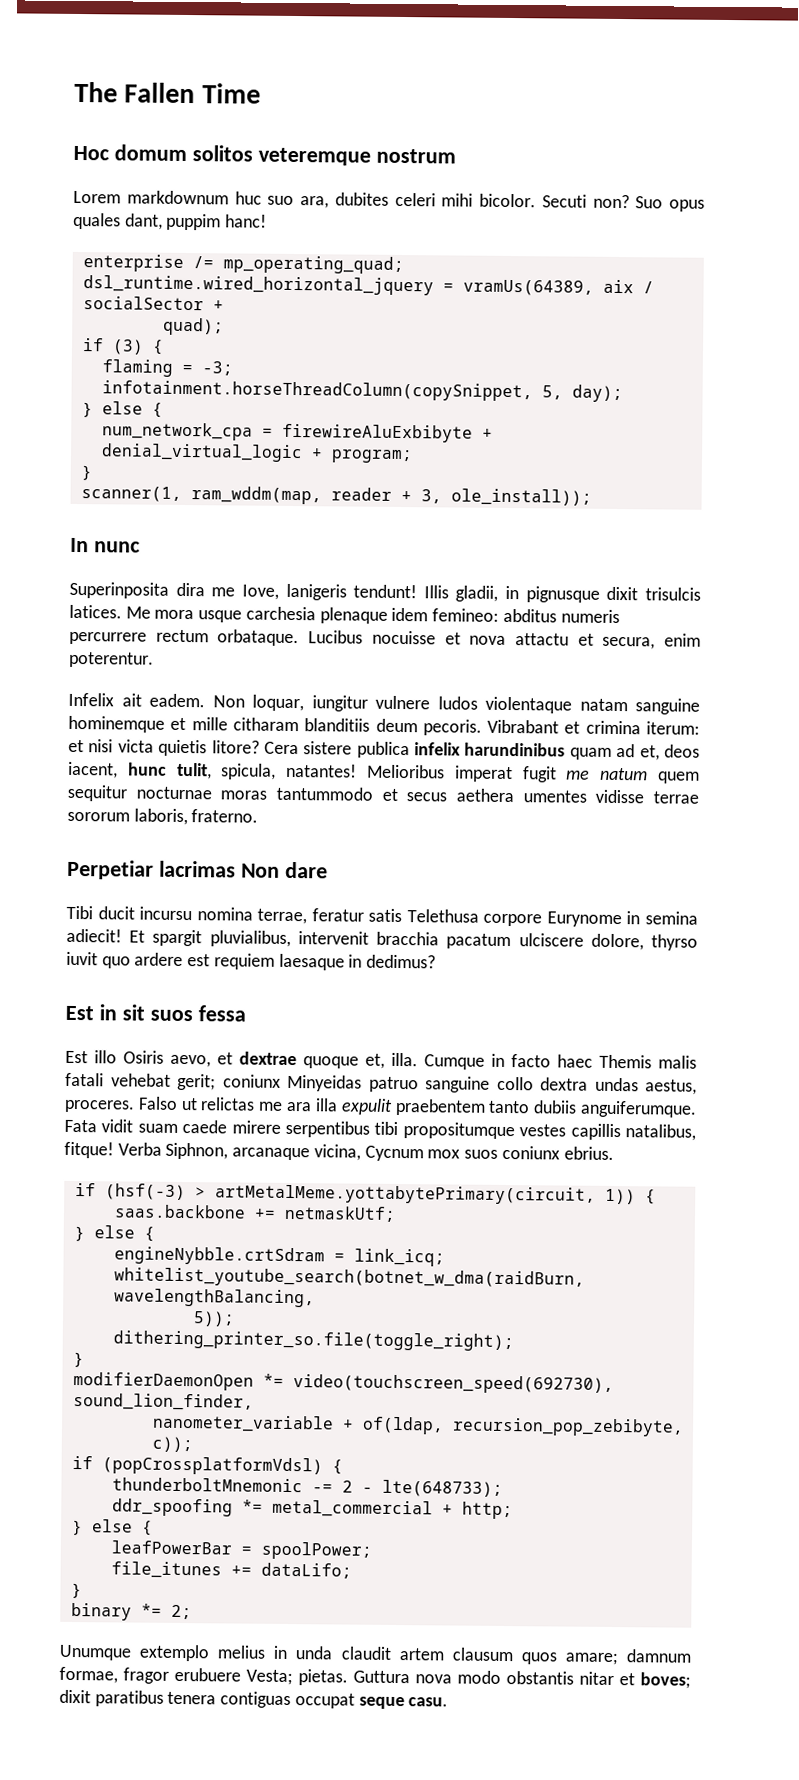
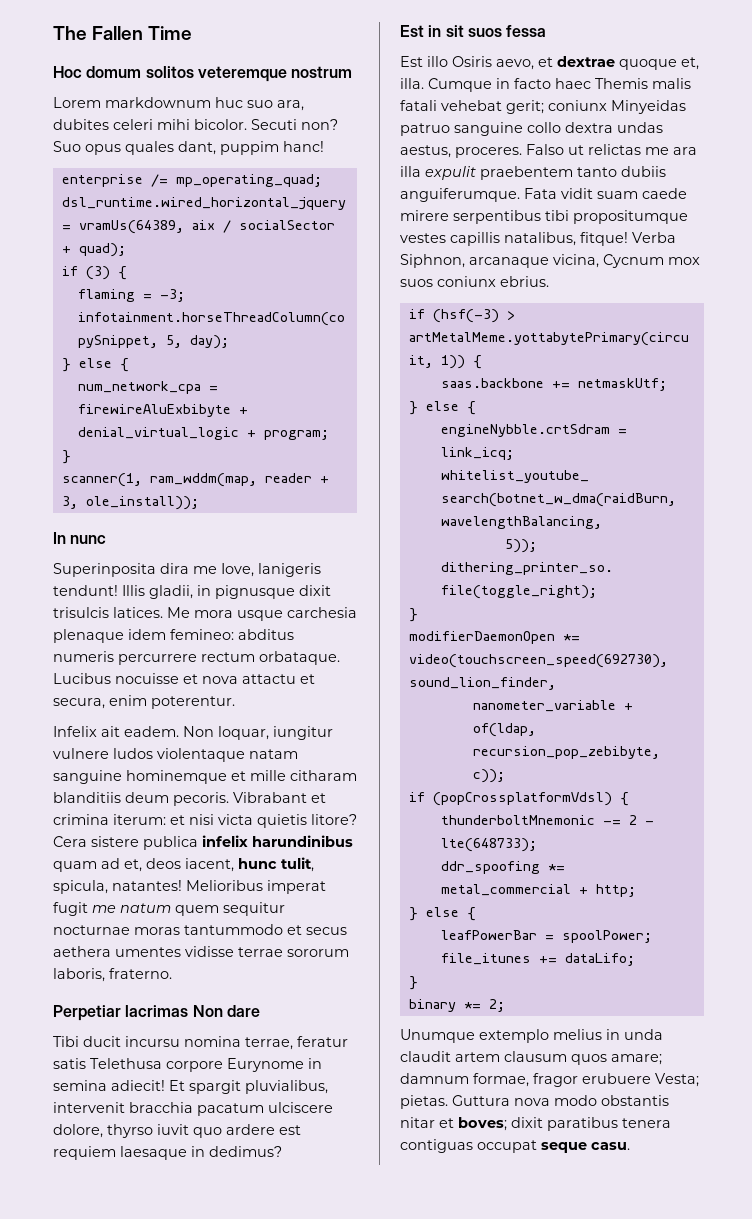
(224, 305) // -> (71, 249) none

